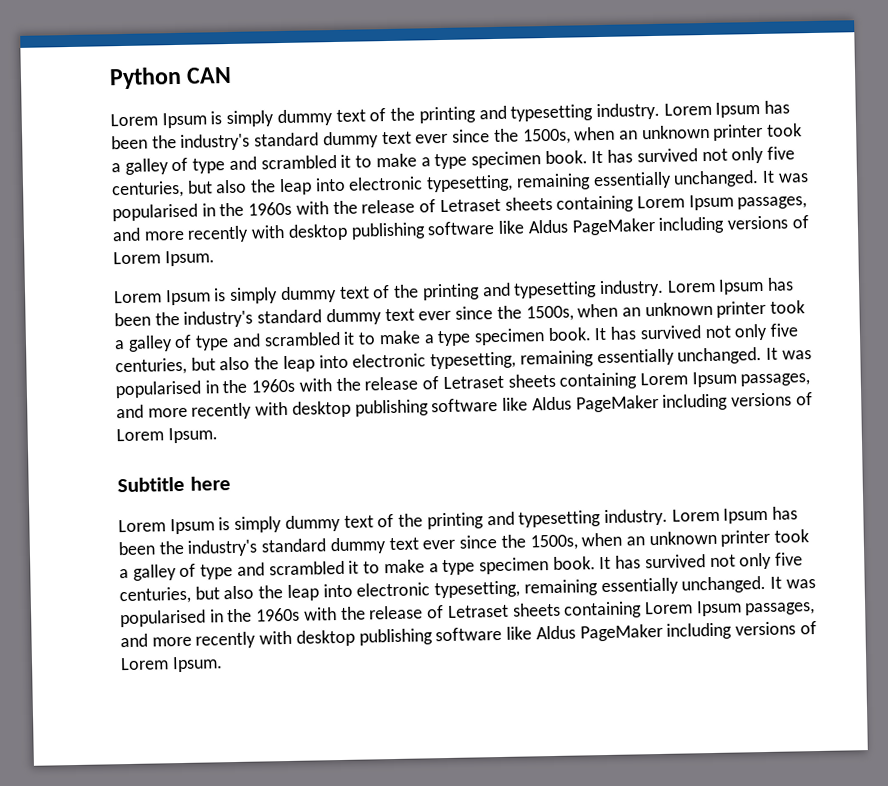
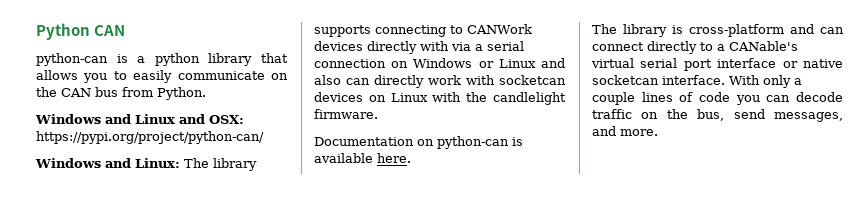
[110,100,791,129] [111,123,803,151] [111,146,796,175] [111,170,809,199] [112,194,808,222] [112,215,809,243] [113,250,215,267] [114,277,795,306] [114,300,806,328] [114,323,799,352] [115,346,812,376] [115,371,811,399] [116,392,813,420] [116,427,218,444] [117,476,231,493] [118,506,799,535] [118,529,810,557] [119,552,804,581] [119,575,816,605] [120,600,816,628] [120,621,817,649] [120,656,223,673] Lorem Ipsum is simply dummy text of the printing and typesetting industry. Lorem Ipsum has been the industry's standard dummy text ever since the 1500s, when an unknown printer took a galley of type and scrambled it to make a type specimen book. It has survived not only five centuries, but also the leap into electronic typesetting, remaining essentially unchanged. It was popularised in the 1960s with the release of Letraset sheets containing Lorem Ipsum passages, and more recently with desktop publishing software like Aldus PageMaker including versions of Lorem Ipsum. // Lorem Ipsum is simply dummy text of the printing and typesetting industry. Lorem Ipsum has been the industry's standard dummy text ever since the 1500s, when an unknown printer took a galley of type and scrambled it to make a type specimen book. It has survived not only five centuries, but also the leap into electronic typesetting, remaining essentially unchanged. It was popularised in the 1960s with the release of Letraset sheets containing Lorem Ipsum passages, and more recently with desktop publishing software like Aldus PageMaker including versions of Lorem Ipsum. // Subtitle here // Lorem Ipsum is simply dummy text of the printing and typesetting industry. Lorem Ipsum has been the industry's standard dummy text ever since the 1500s, when an unknown printer took a galley of type and scrambled it to make a type specimen book. It has survived not only five centuries, but also the leap into electronic typesetting, remaining essentially unchanged. It was popularised in the 1960s with the release of Letraset sheets containing Lorem Ipsum passages, and more recently with desktop publishing software like Aldus PageMaker including versions of Lorem Ipsum. -> [36,53,288,66] [36,70,288,83] [36,87,206,100] [35,114,244,124] [36,131,264,144] [35,158,257,171] [314,24,532,37] [314,41,524,54] [314,58,565,68] [314,75,566,88] [314,92,566,105] [314,109,378,119] [314,136,523,149] [314,153,411,163] [592,24,844,37] [592,41,798,54] [591,58,843,71] [592,75,802,88] [592,92,843,105] [592,109,843,122] [592,126,658,136] python-can is a python library that allows you to easily communicate on the CAN bus from Python. // Windows and Linux and OSX: https://pypi.org/project/python-can/ // Windows and Linux: The library supports connecting to CANWork devices directly with via a serial connection on Windows or Linux and also can directly work with socketcan devices on Linux with the candlelight firmware. // Documentation on python-can is available here. // The library is cross-platform and can connect directly to a CANable's virtual serial port interface or native socketcan interface. With only a couple lines of code you can decode traffic on the bus, send messages, and more.

